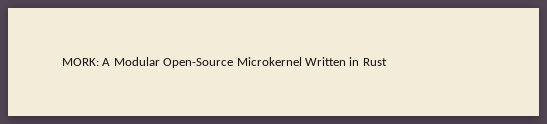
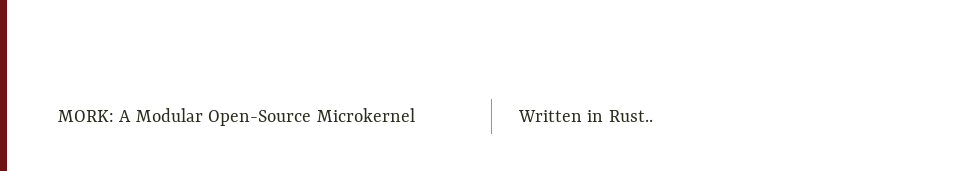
[362,58,387,66] Rust -> [608,110,653,122] Rust..

